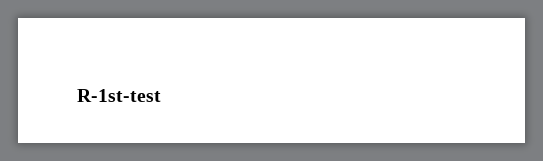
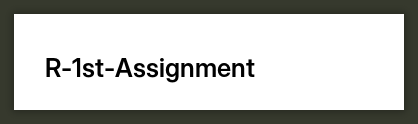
[77,89,161,102] R-1st-test -> [45,58,255,83] R-1st-Assignment

